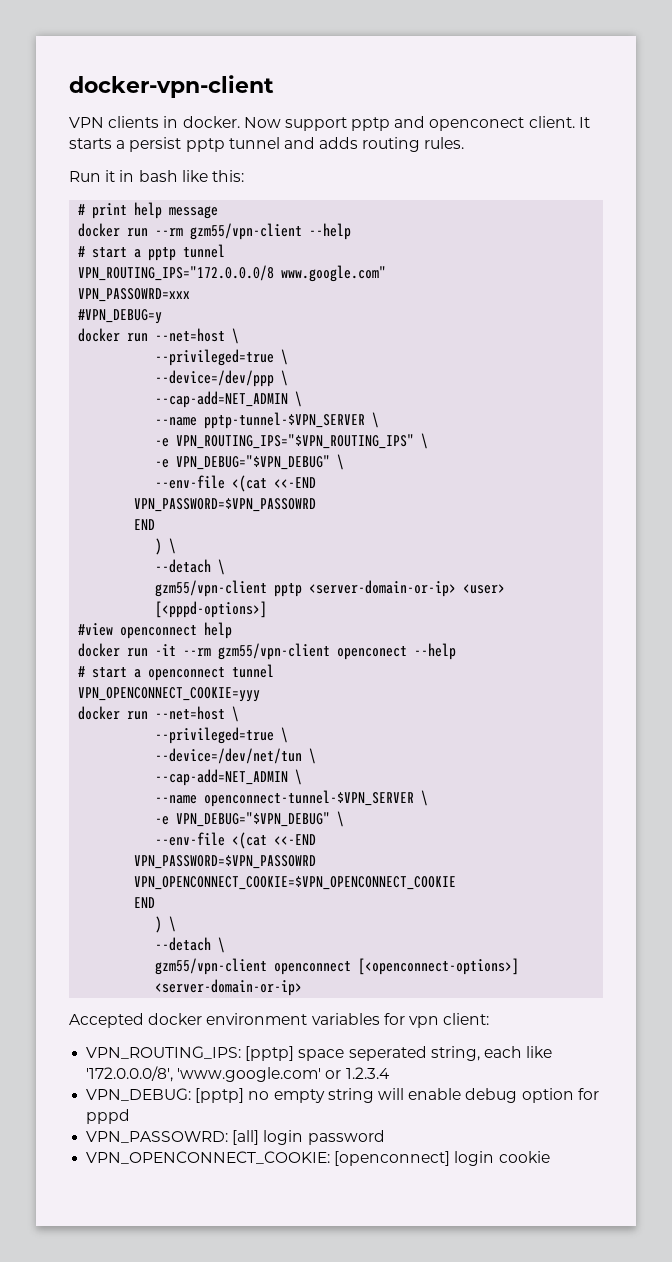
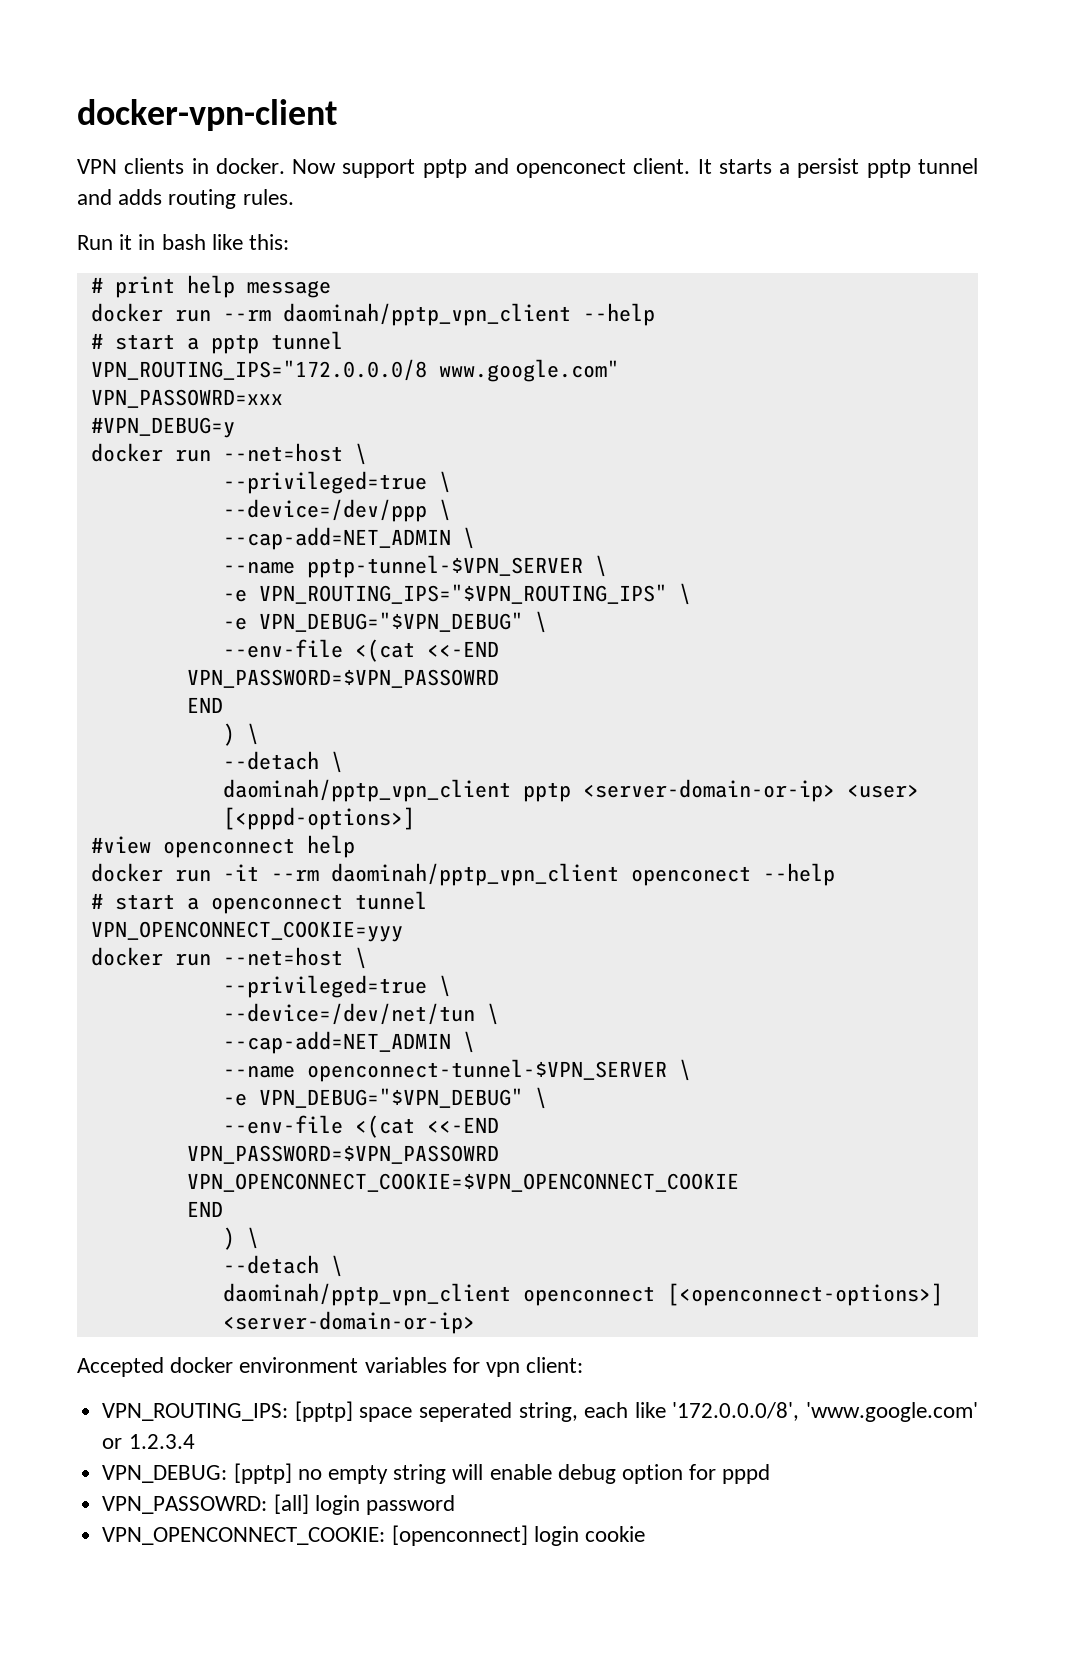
[190,223,303,240] gzm55/vpn-client -> [282,303,571,326] daominah/pptp_vpn_client
[155,580,268,597] gzm55/vpn-client -> [222,779,511,802] daominah/pptp_vpn_client
[218,643,331,660] gzm55/vpn-client -> [330,863,619,886] daominah/pptp_vpn_client
[155,958,268,975] gzm55/vpn-client -> [222,1283,511,1306] daominah/pptp_vpn_client

